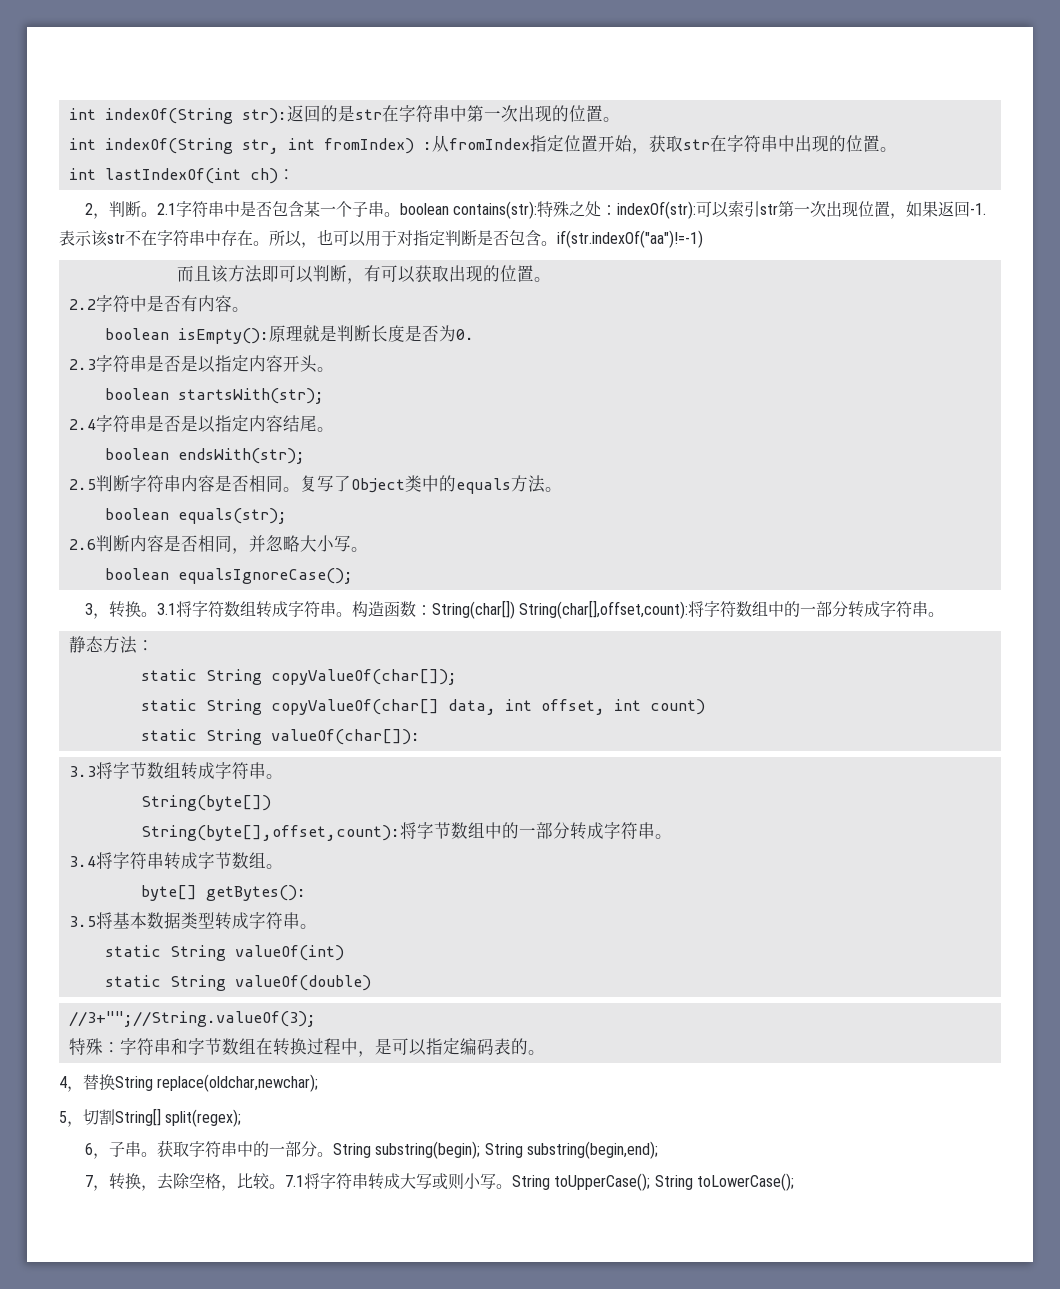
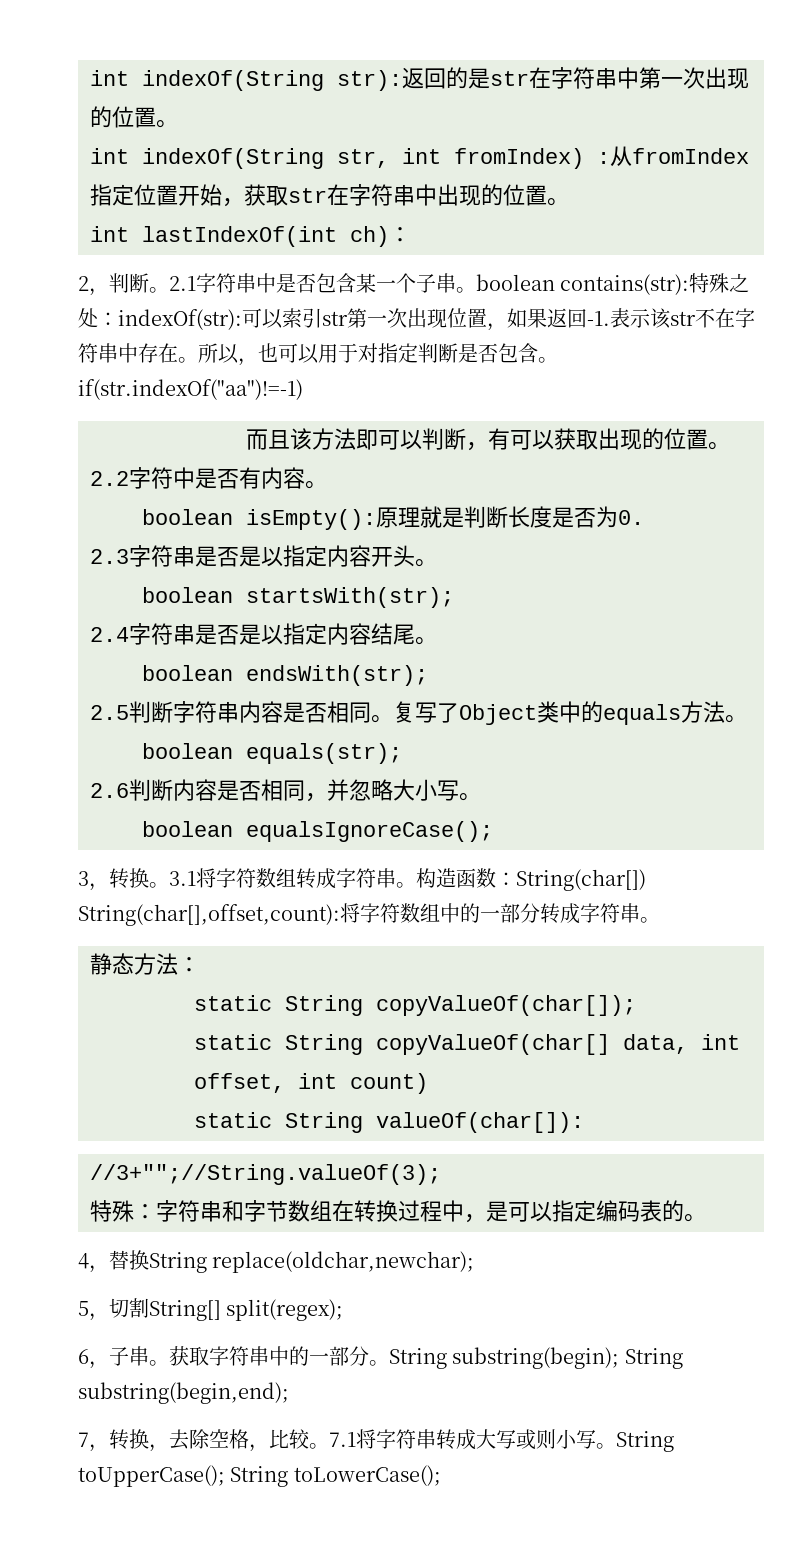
[68,762,283,780] [140,795,271,811] [140,822,672,841] [68,852,283,870] [140,885,306,901] [68,912,317,930] [104,945,344,961] [104,975,371,991] // 3.3将字节数组转成字符串。 // String(byte[]) // String(byte[],offset,count):将字节数组中的一部分转成字符串。 // 3.4将字符串转成字节数组。 // byte[] getBytes(): // 3.5将基本数据类型转成字符串。 // static String valueOf(int) // static String valueOf(double) -> (584, 1122) none

